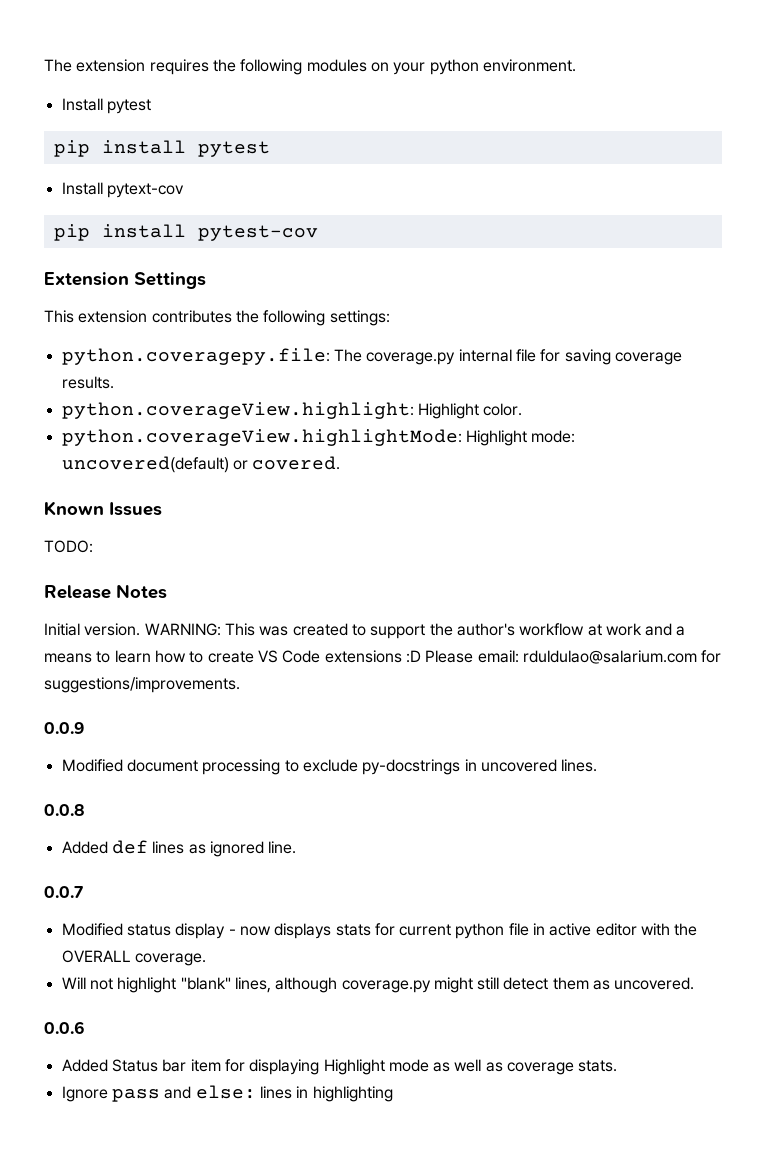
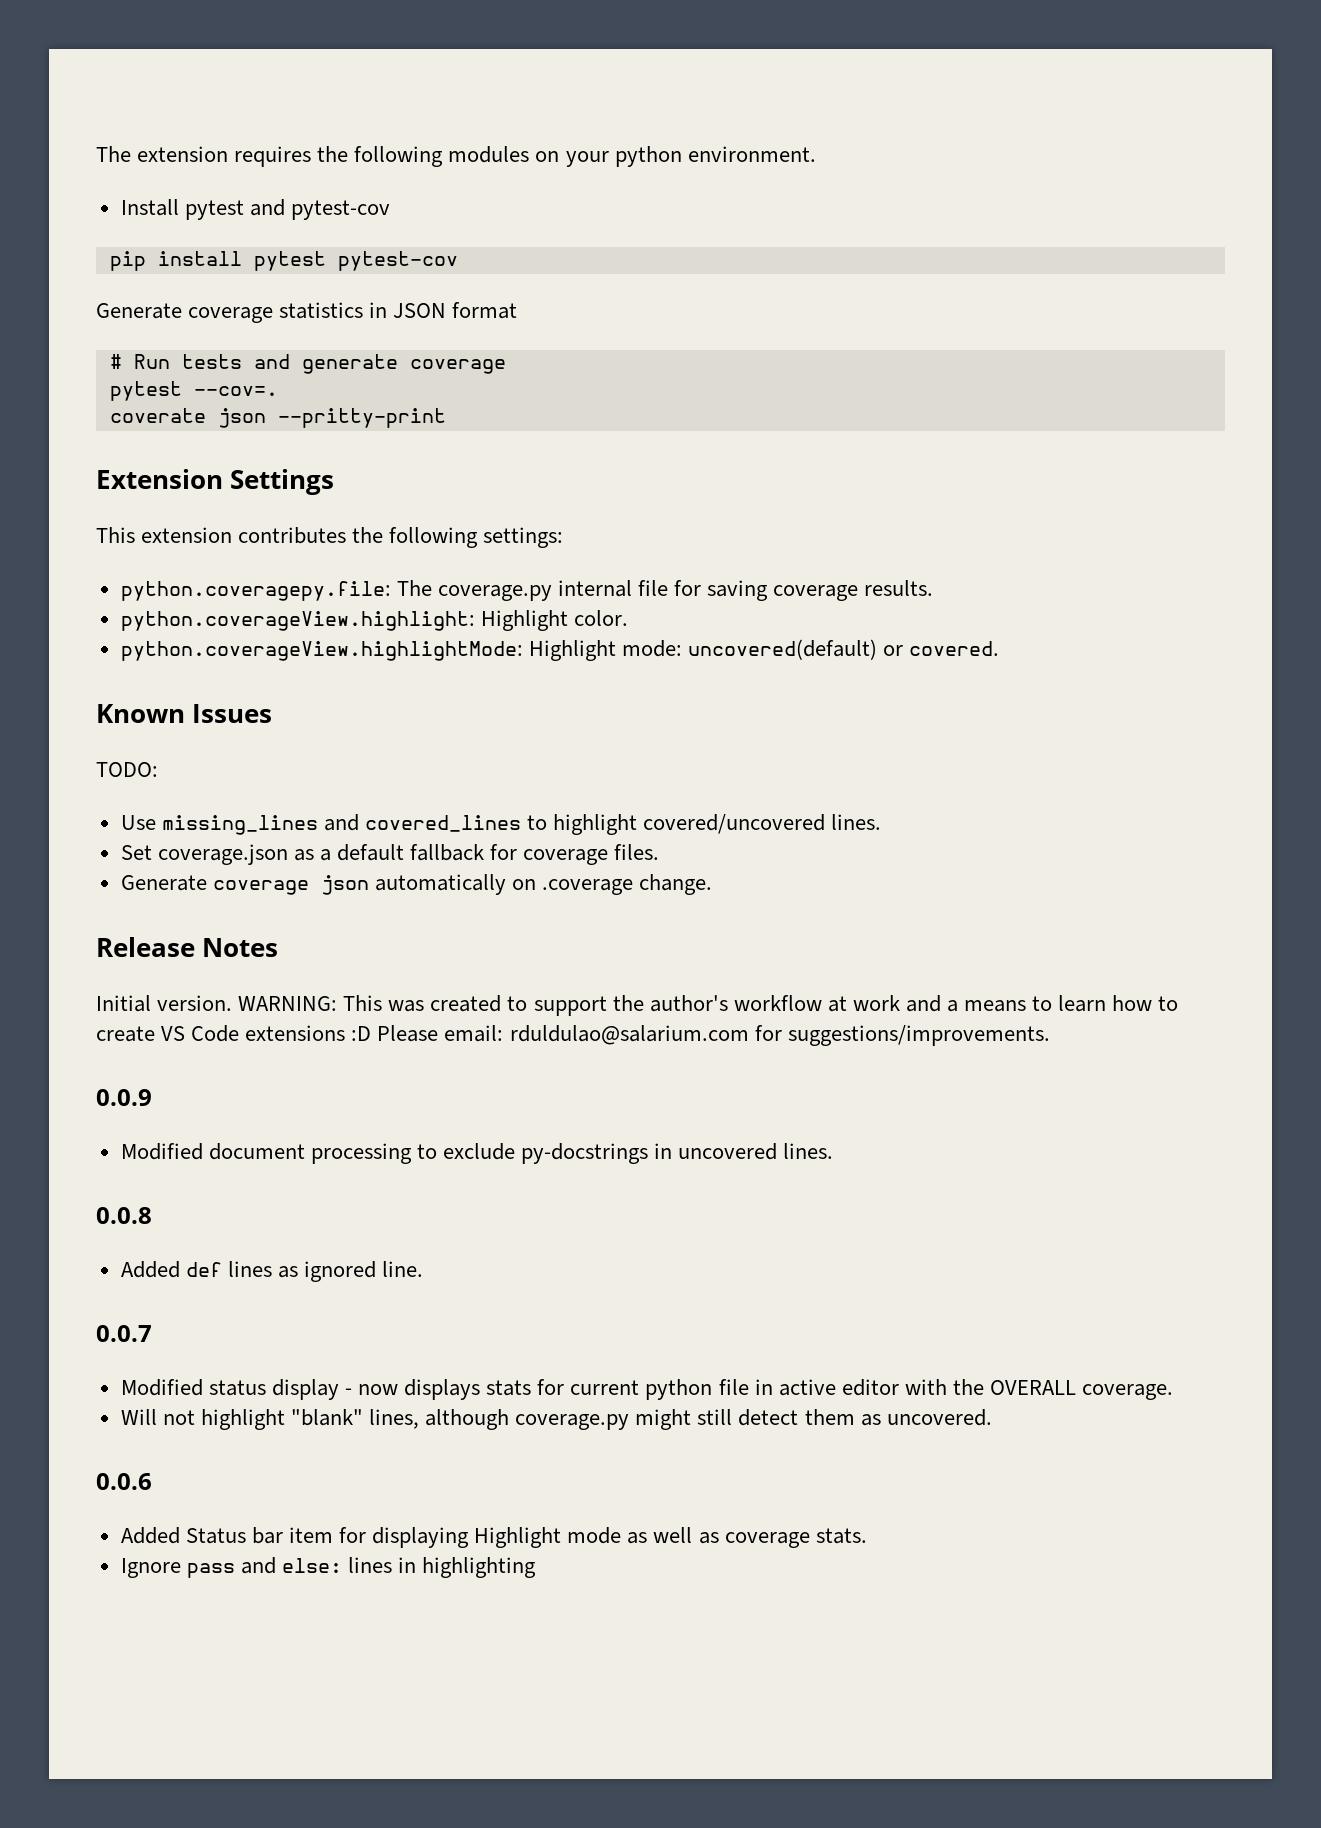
(151, 106) none -> [249,199,390,220] and pytest-cov
[61,182,184,198] [53,224,318,241] // Install pytext-cov // pip install pytest-cov -> [337,251,458,271] [96,302,518,323] [109,354,506,374] [109,381,278,401] [109,408,446,428] pytest-cov // Generate coverage statistics in JSON format // # Run tests and generate coverage // pytest --cov=. // coverate json --pritty-print
(93, 546) none -> [120,814,882,835] [120,844,660,865] [120,874,713,895] // Use missing_lines and covered_lines to highlight covered/uncovered lines. // Set coverage.json as a default fallback for coverage files. // Generate coverage json automatically on .coverage change.

